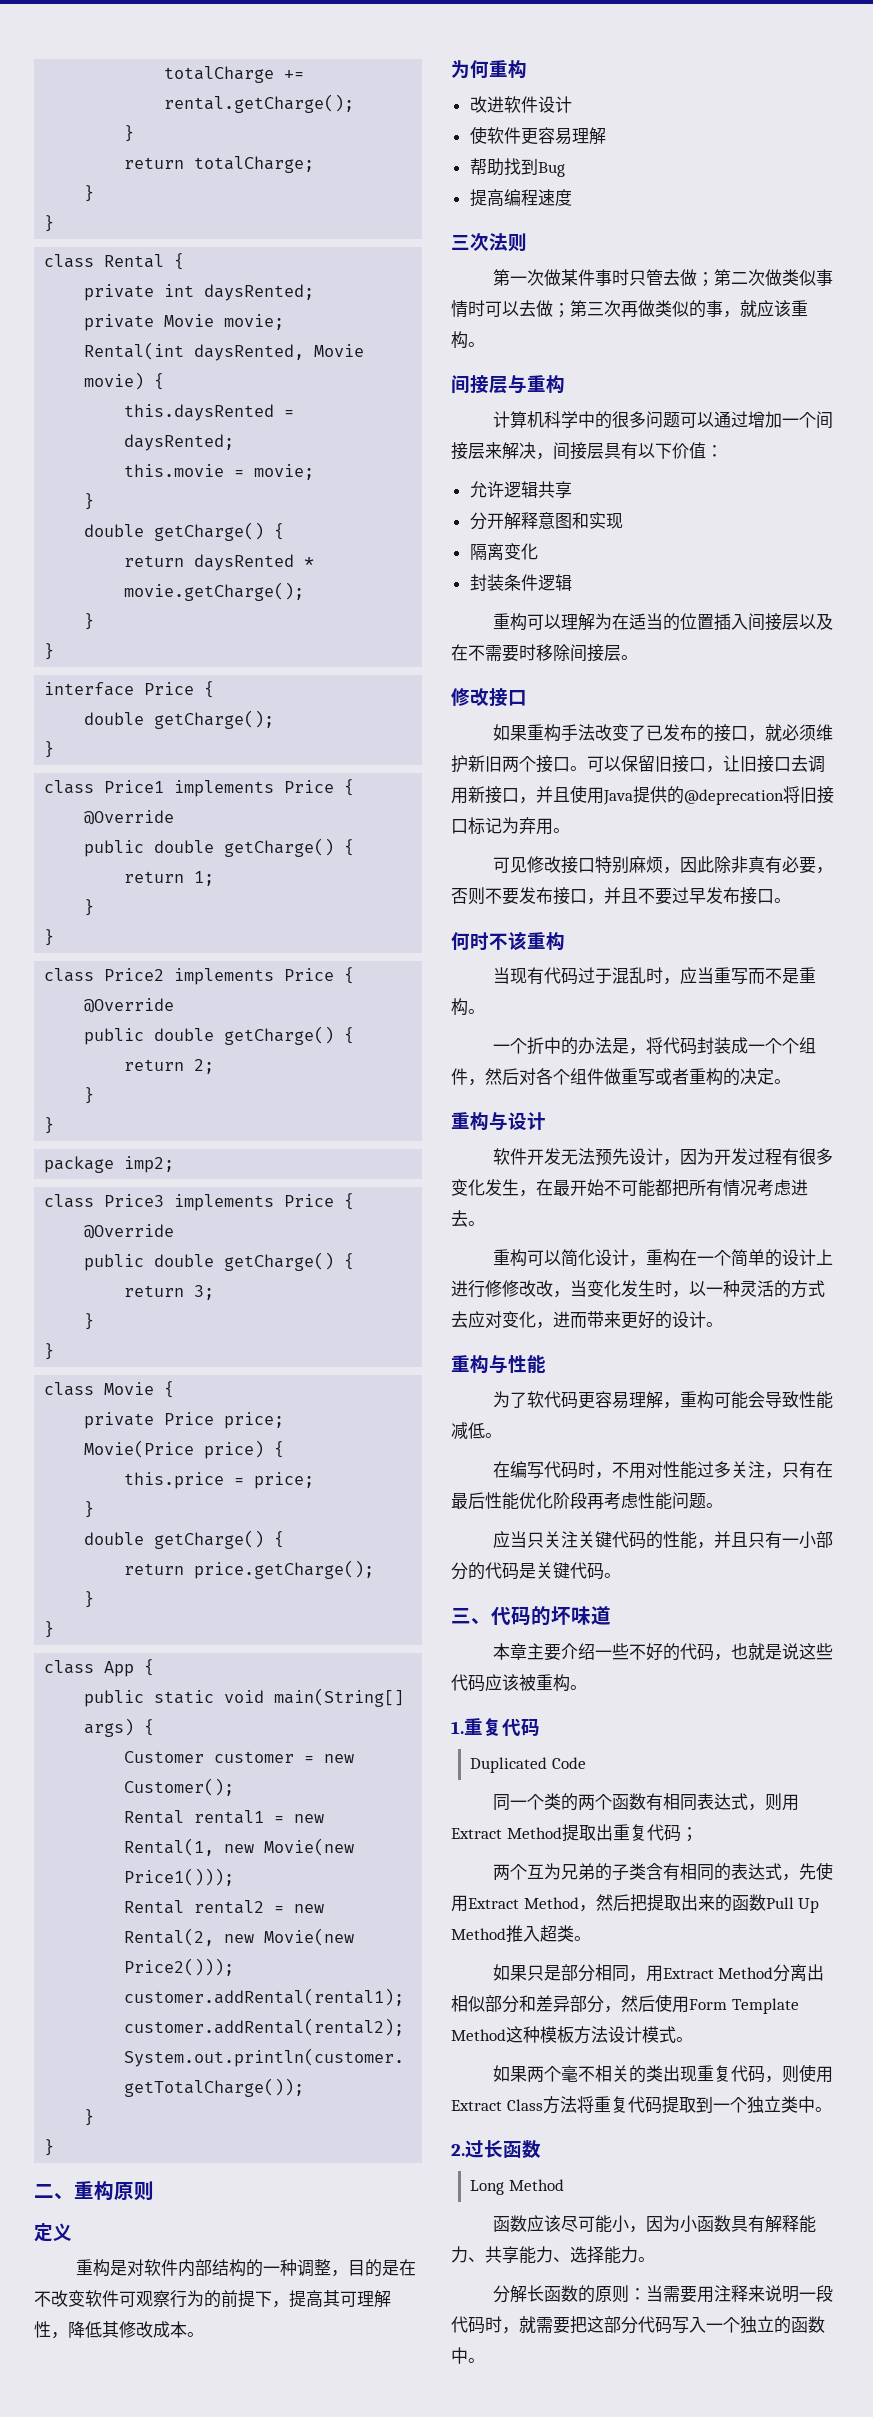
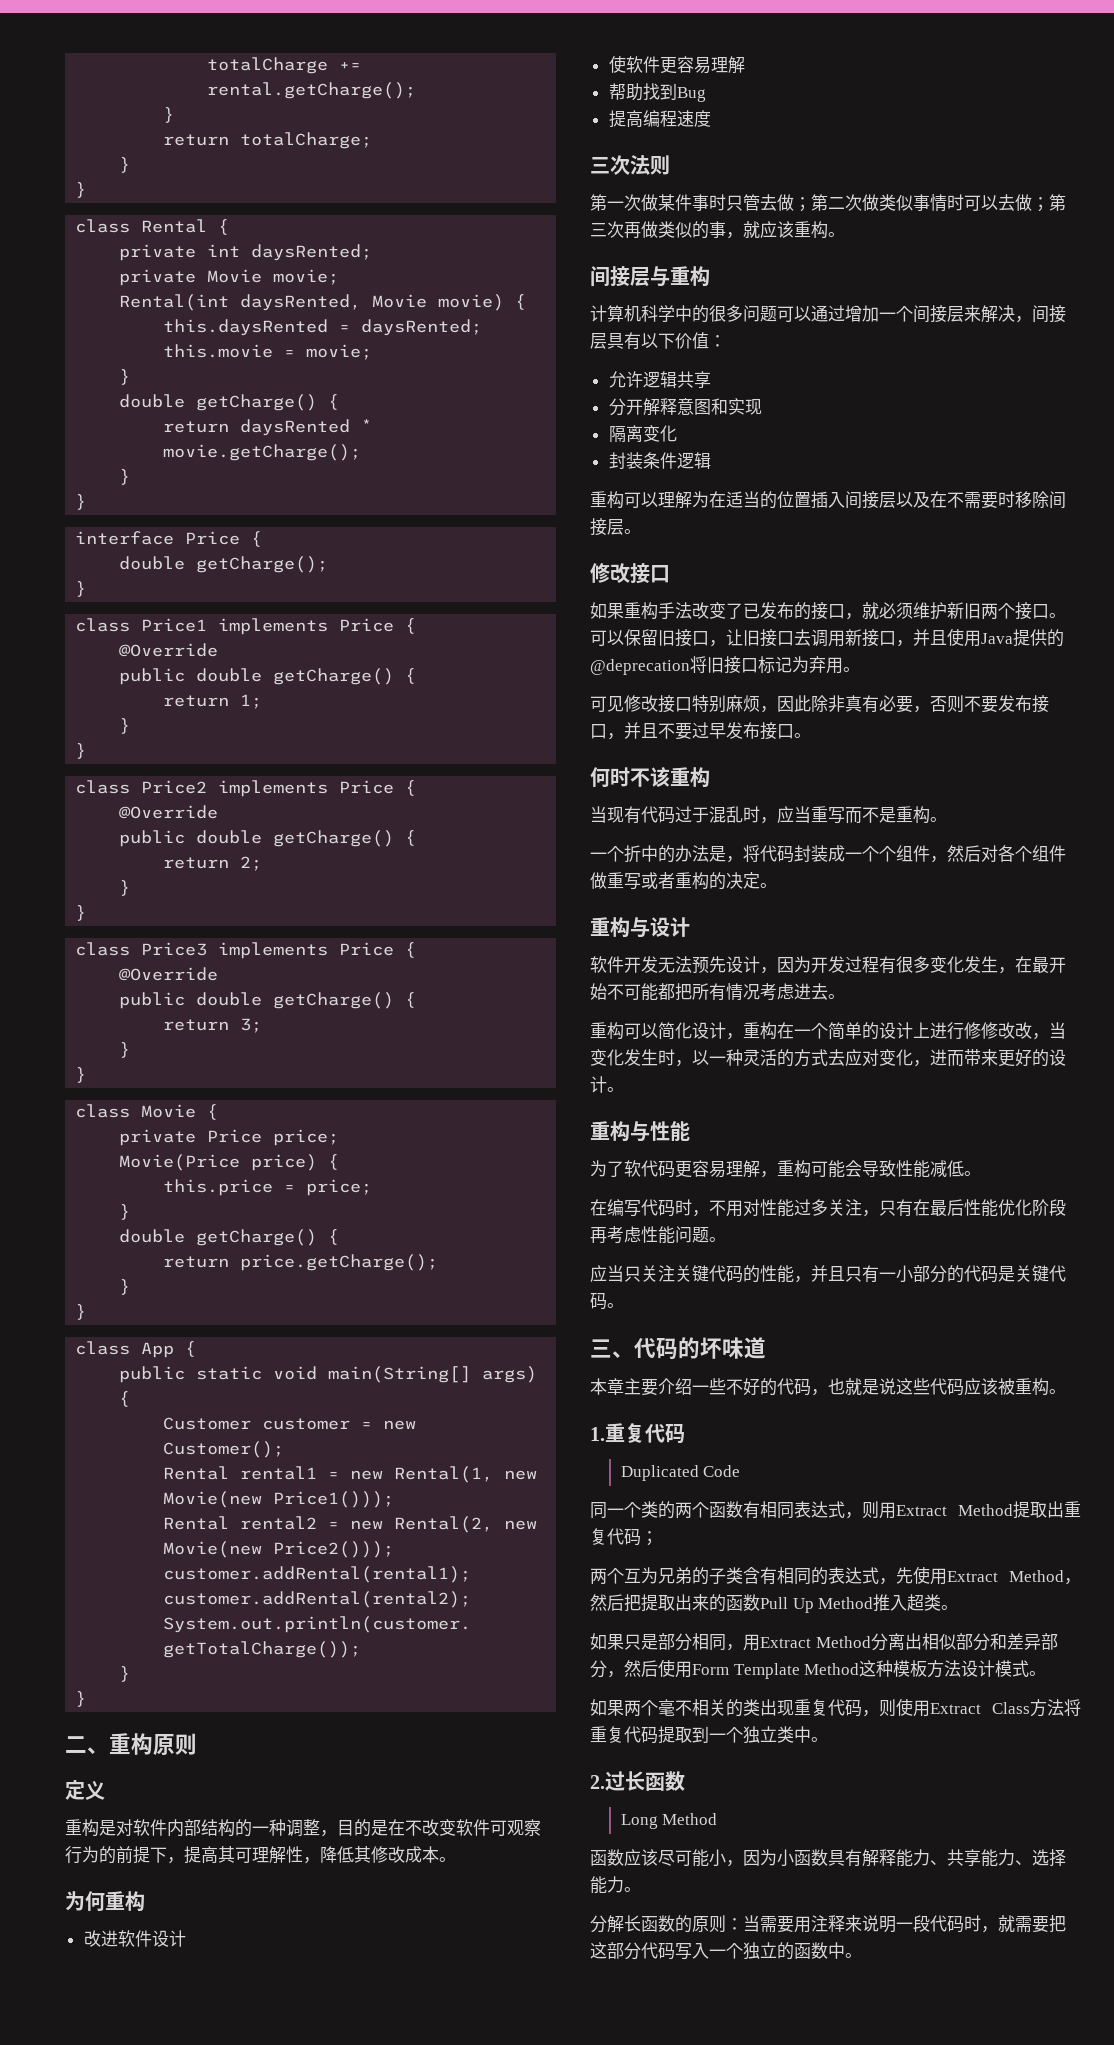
[44,1156,175,1173] // package imp2; -> (87, 913) none

